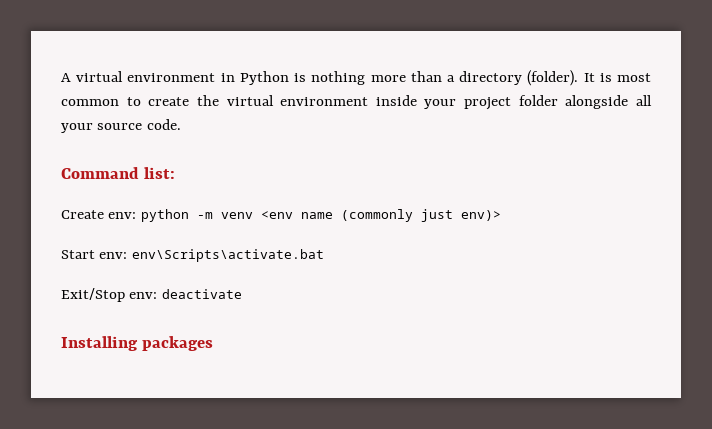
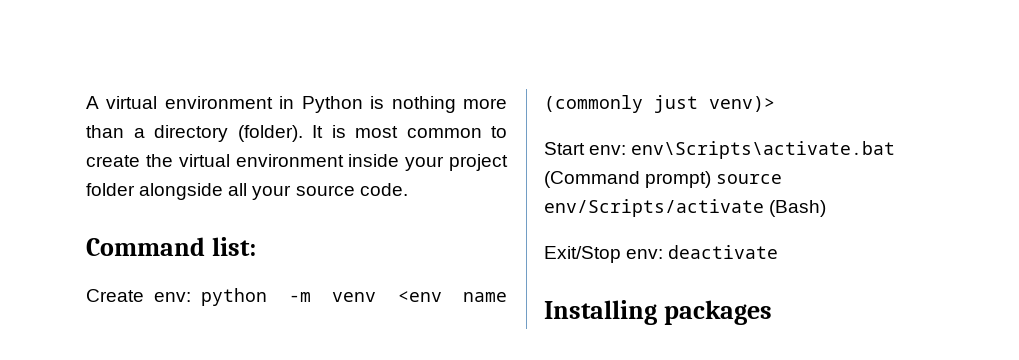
[460,210,501,221] env)> -> [709,96,775,112] venv)>
(324, 255) none -> [544,171,783,188] [544,199,827,217] (Command prompt) source env/Scripts/activate (Bash)

